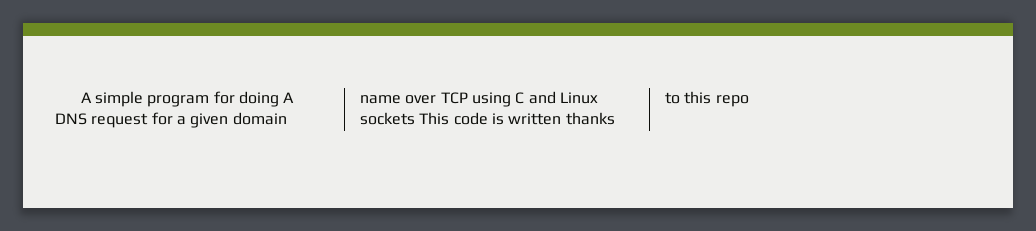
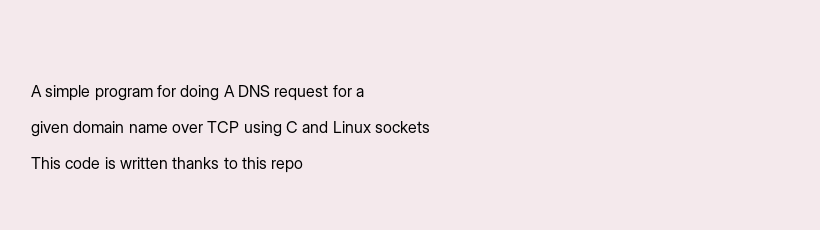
(186, 120) none -> (364, 92) //
(415, 118) none -> (430, 127) //

